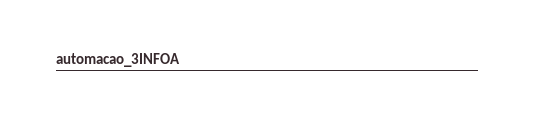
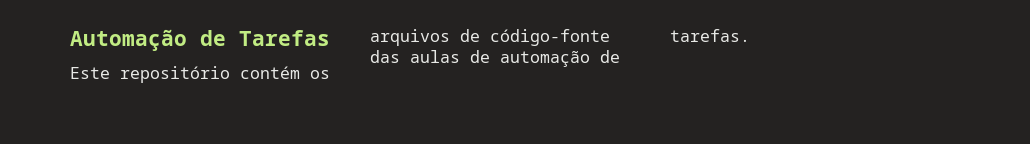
[56,53,180,67] automacao_3INFOA -> [70,29,330,51] [70,66,330,83] [370,29,610,46] [370,50,620,67] [670,29,750,42] Automação de Tarefas // Este repositório contém os arquivos de código-fonte das aulas de automação de tarefas.

